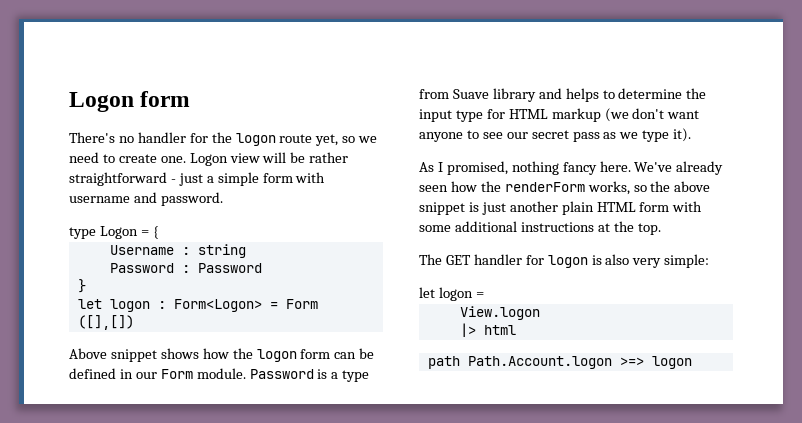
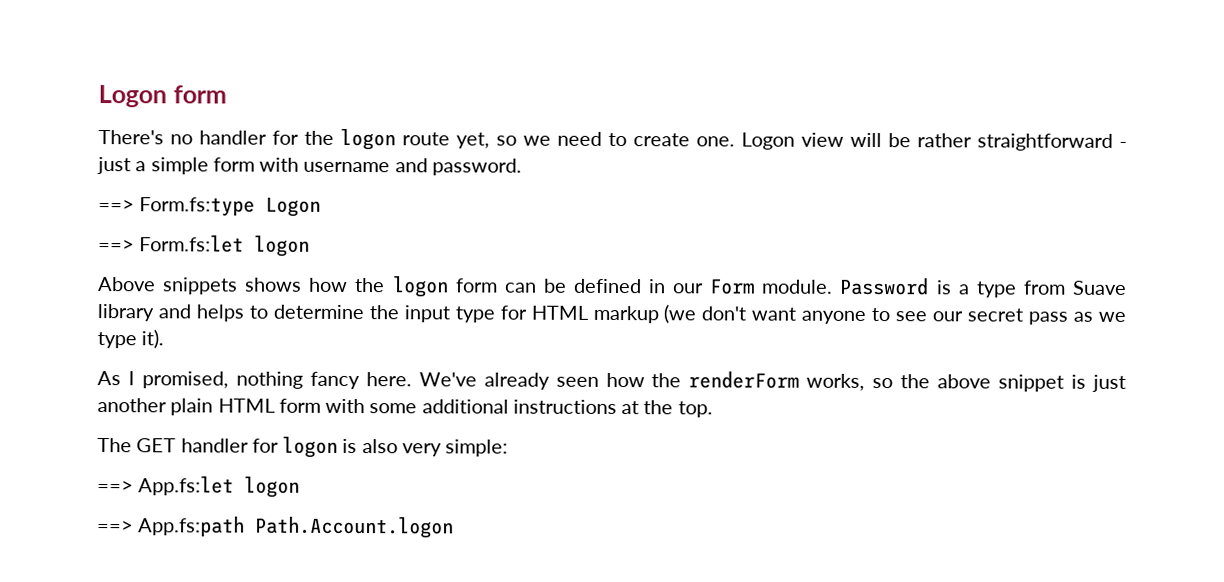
[69,226,159,239] [109,244,246,258] [109,263,262,273] [77,279,86,293] [77,299,318,312] [77,315,134,330] type Logon = { // Username : string // Password : Password // } // let logon : Form<Logon> = Form ([],[]) -> [98,197,322,217] [98,235,311,257] ==> Form.fs:type Logon // ==> Form.fs:let logon
[110,349,157,362] snippet -> [162,277,239,295] snippets
[419,287,484,301] [459,306,540,320] [459,323,516,337] [427,356,692,369] let logon = // View.logon // |> html // path Path.Account.logon >=> logon -> [97,476,301,498] [97,516,455,539] ==> App.fs:let logon // ==> App.fs:path Path.Account.logon

